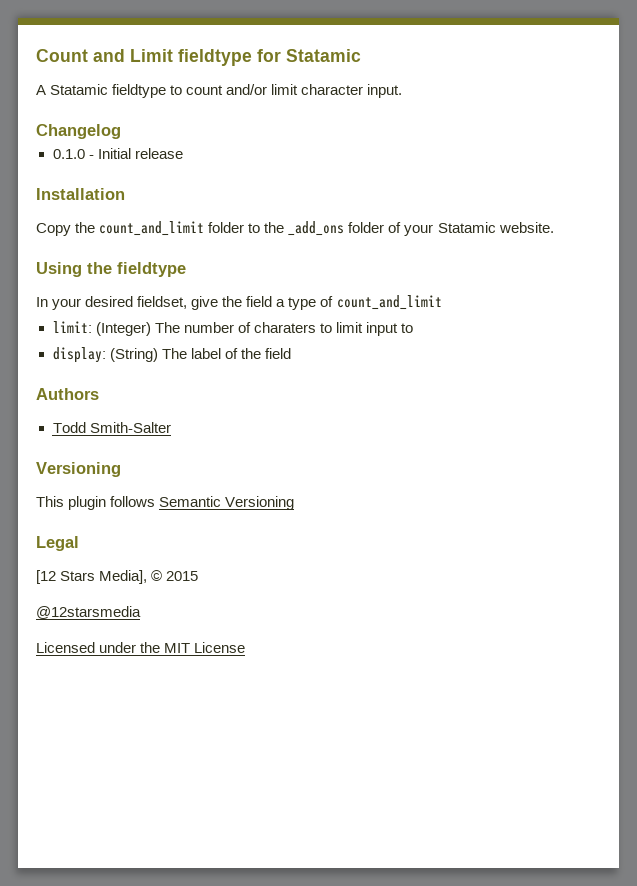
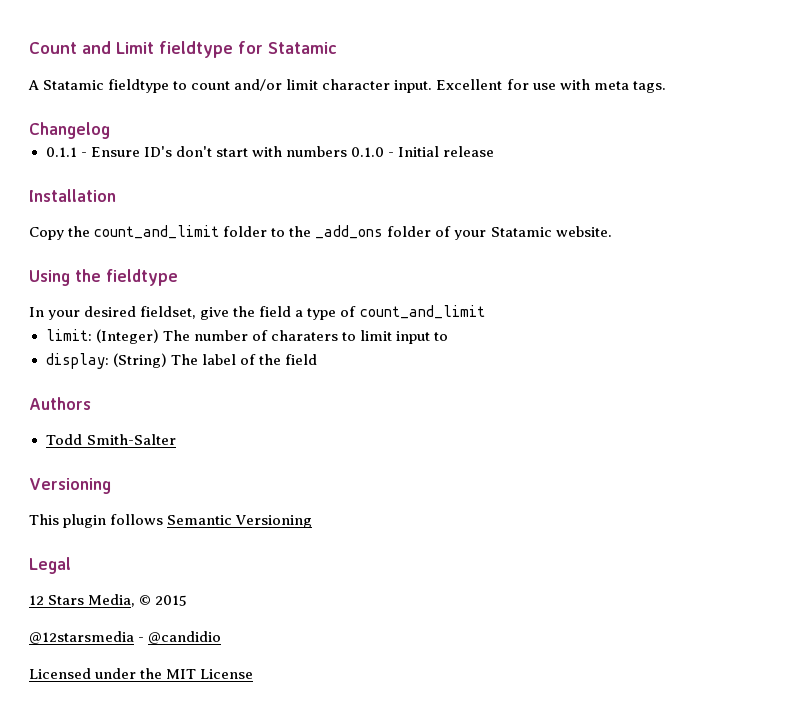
[36,124,121,139] // Changelog // -> [436,79,666,93] [29,122,110,139] [45,146,347,157] Excellent for use with meta tags. // Changelog // 0.1.1 - Ensure ID's don't start with numbers
[36,570,148,584] [12 Stars Media], -> [29,594,136,607] 12 Stars Media,
(141, 612) none -> [138,631,222,644] - @candidio

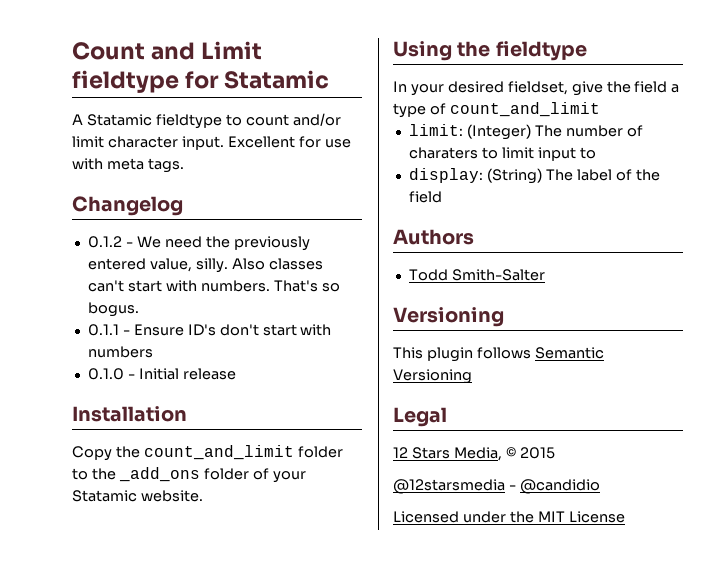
(110, 130) none -> [87,236,310,251] [87,258,323,273] [87,280,340,292] [87,302,139,317] // 0.1.2 - We need the previously entered value, silly. Also classes can't start with numbers. That's so bogus.
(347, 151) none -> (153, 352) //

